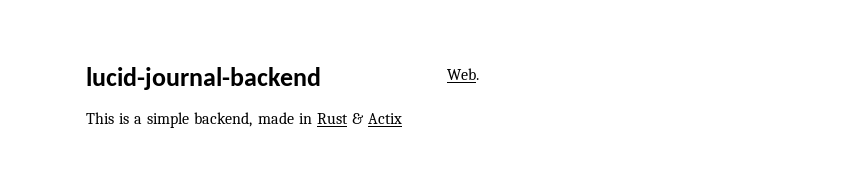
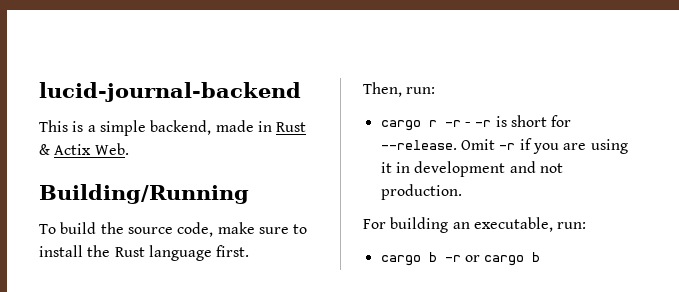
(479, 74) none -> [39,184,249,204] [39,222,308,237] [39,245,250,261] [363,82,436,97] [380,115,572,131] [380,138,628,154] [380,161,563,177] [380,184,462,200] [363,217,587,233] [380,252,541,266] // Building/Running // To build the source code, make sure to install the Rust language first. // Then, run: // cargo r -r - -r is short for --release. Omit -r if you are using it in development and not production. // For building an executable, run: // cargo b -r or cargo b

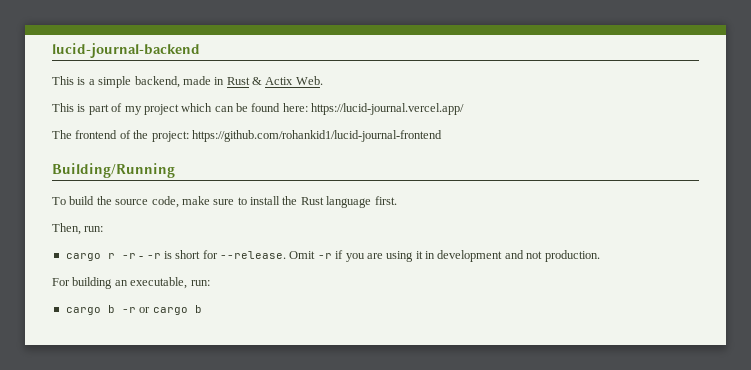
(129, 149) none -> [52,103,465,115] [52,130,442,142] // This is part of my project which can be found here: https://lucid-journal.vercel.app/ // The frontend of the project: https://github.com/rohankid1/lucid-journal-frontend

